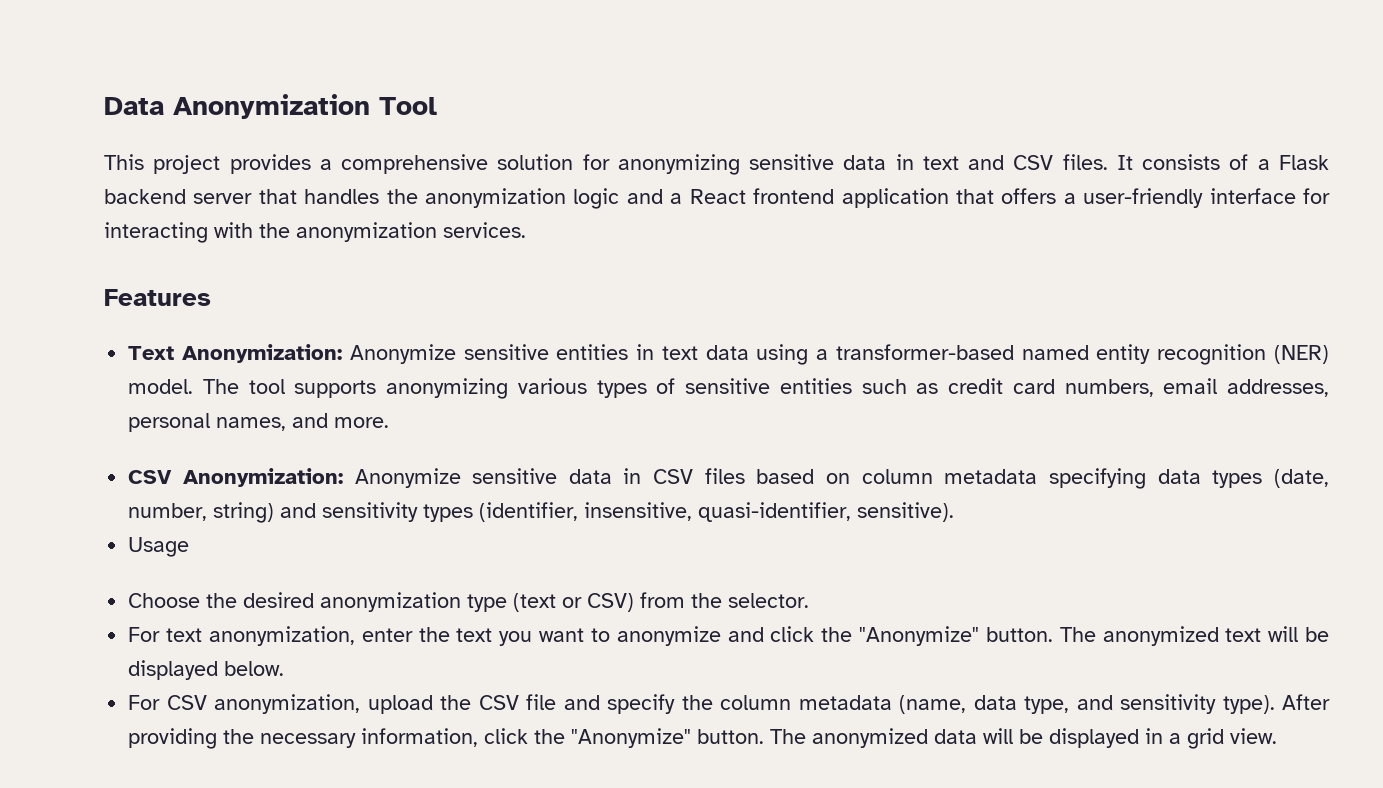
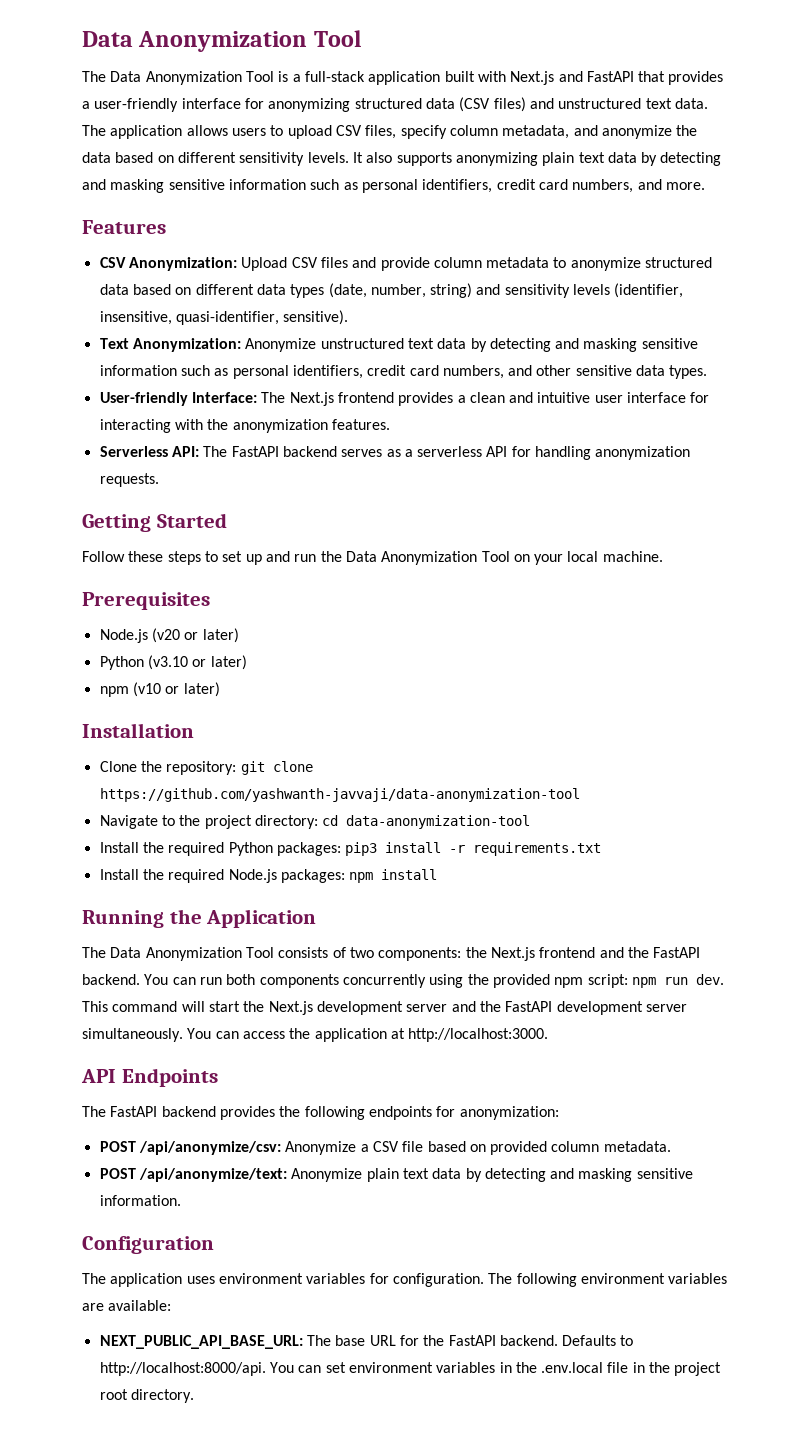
[104,154,1330,175] [104,188,1330,209] [104,222,526,243] [104,289,211,306] [128,344,1329,365] [128,378,1329,399] [128,413,390,432] [128,468,1147,489] This project provides a comprehensive solution for anonymizing sensitive data in text and CSV files. It consists of a Flask backend server that handles the anonymization logic and a React frontend application that offers a user-friendly interface for interacting with the anonymization services. // Features // Text Anonymization: Anonymize sensitive entities in text data using a transformer-based named entity recognition (NER) model. The tool supports anonymizing various types of sensitive entities such as credit card numbers, email addresses, personal names, and more. // CSV Anonymization: Anonymize sensitive data in CSV files based on column metadata specifying -> [82,71,724,85] [82,97,708,112] [82,125,698,139] [82,152,722,166] [82,179,705,193] [82,220,166,234] [99,257,713,271] [99,284,254,295] The Data Anonymization Tool is a full-stack application built with Next.js and FastAPI that provides a user-friendly interface for anonymizing structured data (CSV files) and unstructured text data. The application allows users to upload CSV files, specify column metadata, and anonymize the data based on different sensitivity levels. It also supports anonymizing plain text data by detecting and masking sensitive information such as personal identifiers, credit card numbers, and more. // Features // CSV Anonymization: Upload CSV files and provide column metadata to anonymize structured data based on different
[423,504,474,522] types -> [573,284,611,295] levels
[128,537,190,557] [128,592,810,612] [128,626,1329,646] [128,660,285,680] [128,694,1331,714] [128,728,1278,749] Usage // Choose the desired anonymization type (text or CSV) from the selector. // For text anonymization, enter the text you want to anonymize and click the "Anonymize" button. The anonymized text will be displayed below. // For CSV anonymization, upload the CSV file and specify the column metadata (name, data type, and sensitivity type). After providing the necessary information, click the "Anonymize" button. The anonymized data will be displayed in a grid view. -> [99,338,698,352] [99,365,708,379] [99,392,710,406] [99,419,390,433] [99,446,691,460] [99,473,159,487] [82,513,227,532] [82,551,663,565] [82,592,210,610] [99,628,239,643] [99,655,247,670] [99,682,220,697] [82,723,194,738] [99,761,313,775] [99,788,580,802] [99,815,531,829] [99,842,602,856] [99,869,438,883] [82,909,317,928] [82,947,701,961] [82,974,724,988] [82,1001,687,1015] [82,1028,549,1042] [81,1068,218,1087] [82,1106,559,1120] [99,1141,671,1155] [99,1168,693,1182] [99,1195,181,1206] [82,1236,214,1254] [82,1273,728,1287] [82,1300,172,1311] [99,1335,634,1349] [99,1362,722,1376] [99,1389,194,1403] Text Anonymization: Anonymize unstructured text data by detecting and masking sensitive information such as personal identifiers, credit card numbers, and other sensitive data types. // User-friendly Interface: The Next.js frontend provides a clean and intuitive user interface for interacting with the anonymization features. // Serverless API: The FastAPI backend serves as a serverless API for handling anonymization requests. // Getting Started // Follow these steps to set up and run the Data Anonymization Tool on your local machine. // Prerequisites // Node.js (v20 or later) // Python (v3.10 or later) // npm (v10 or later) // Installation // Clone the repository: git clone https://github.com/yashwanth-javvaji/data-anonymization-tool // Navigate to the project directory: cd data-anonymization-tool // Install the required Python packages: pip3 install -r requirements.txt // Install the required Node.js packages: npm install // Running the Application // The Data Anonymization Tool consists of two components: the Next.js frontend and the FastAPI backend. You can run both components concurrently using the provided npm script: npm run dev. This command will start the Next.js development server and the FastAPI development server simultaneously. You can access the application at http://localhost:3000. // API Endpoints // The FastAPI backend provides the following endpoints for anonymization: // POST /api/anonymize/csv: Anonymize a CSV file based on provided column metadata. // POST /api/anonymize/text: Anonymize plain text data by detecting and masking sensitive information. // Configuration // The application uses environment variables for configuration. The following environment variables are available: // NEXT_PUBLIC_API_BASE_URL: The base URL for the FastAPI backend. Defaults to http://localhost:8000/api. You can set environment variables in the .env.local file in the project root directory.

